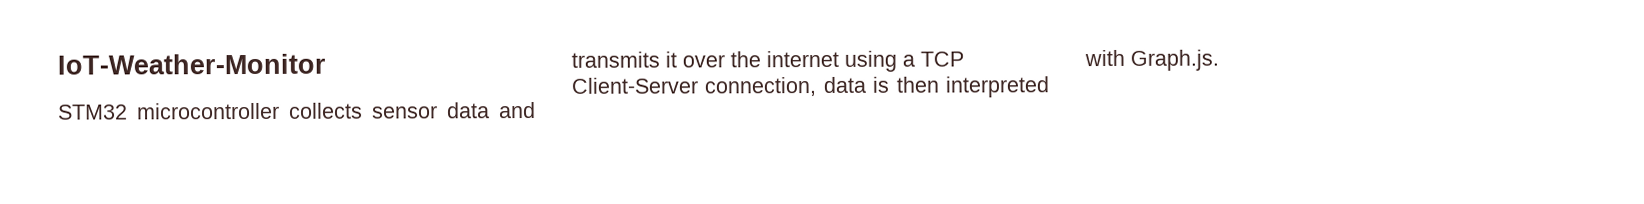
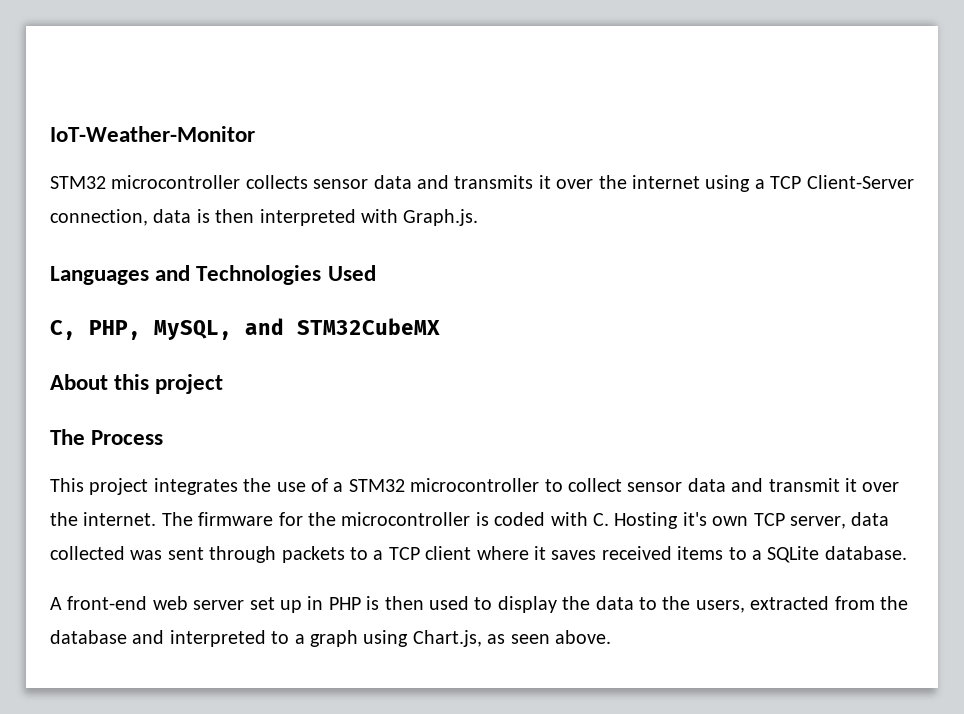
(1219, 60) none -> [50,265,376,285] [50,318,440,340] [50,374,224,394] [50,429,164,445] [50,478,900,495] [50,512,890,529] [50,546,907,563] [50,596,908,613] [50,630,611,647] // Languages and Technologies Used // C, PHP, MySQL, and STM32CubeMX // About this project // The Process // This project integrates the use of a STM32 microcontroller to collect sensor data and transmit it over the internet. The firmware for the microcontroller is coded with C. Hosting it's own TCP server, data collected was sent through packets to a TCP client where it saves received items to a SQLite database. // A front-end web server set up in PHP is then used to display the data to the users, extracted from the database and interpreted to a graph using Chart.js, as seen above.

